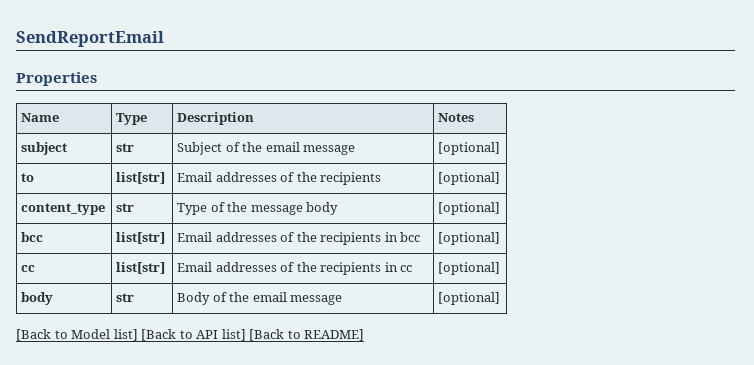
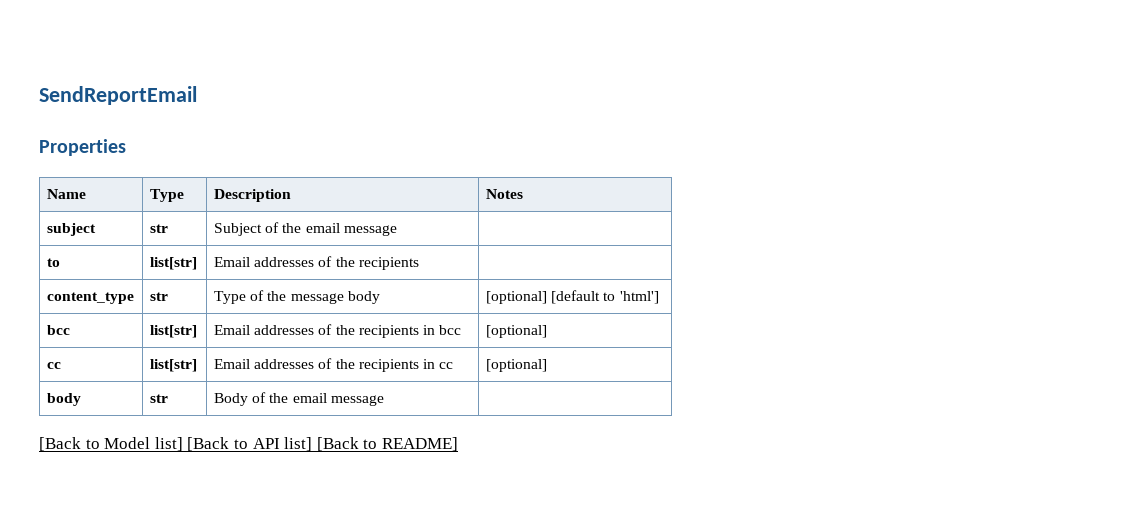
[438,142,501,155] [optional] -> (397, 230) none
[438,172,501,185] [optional] -> (419, 263) none
(501, 208) none -> [551,290,659,304] [default to 'html']
[438,292,501,305] [optional] -> (384, 400) none

